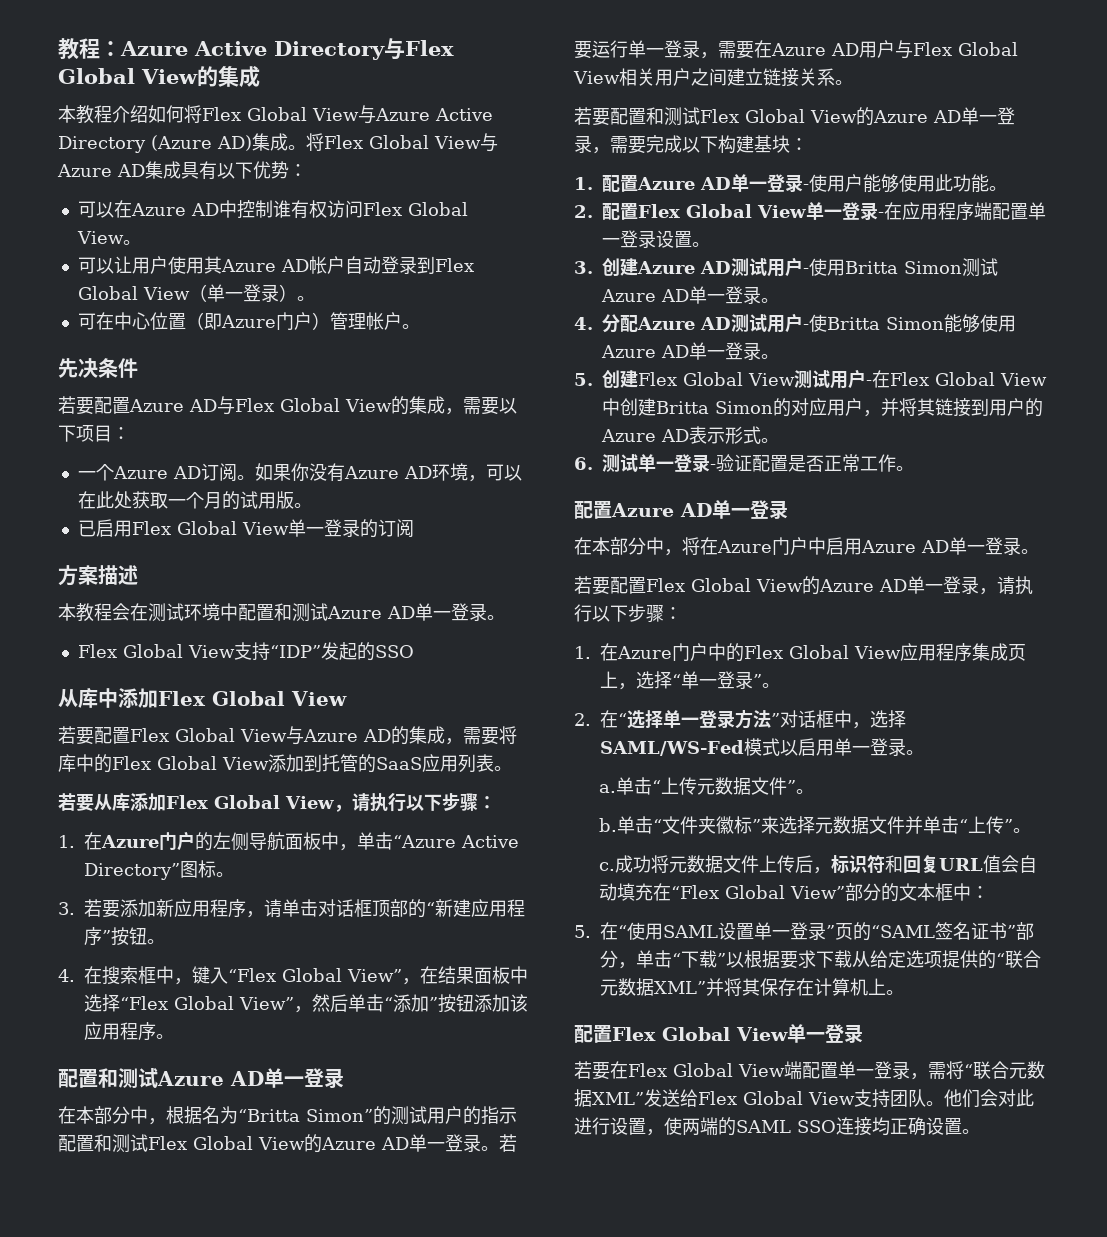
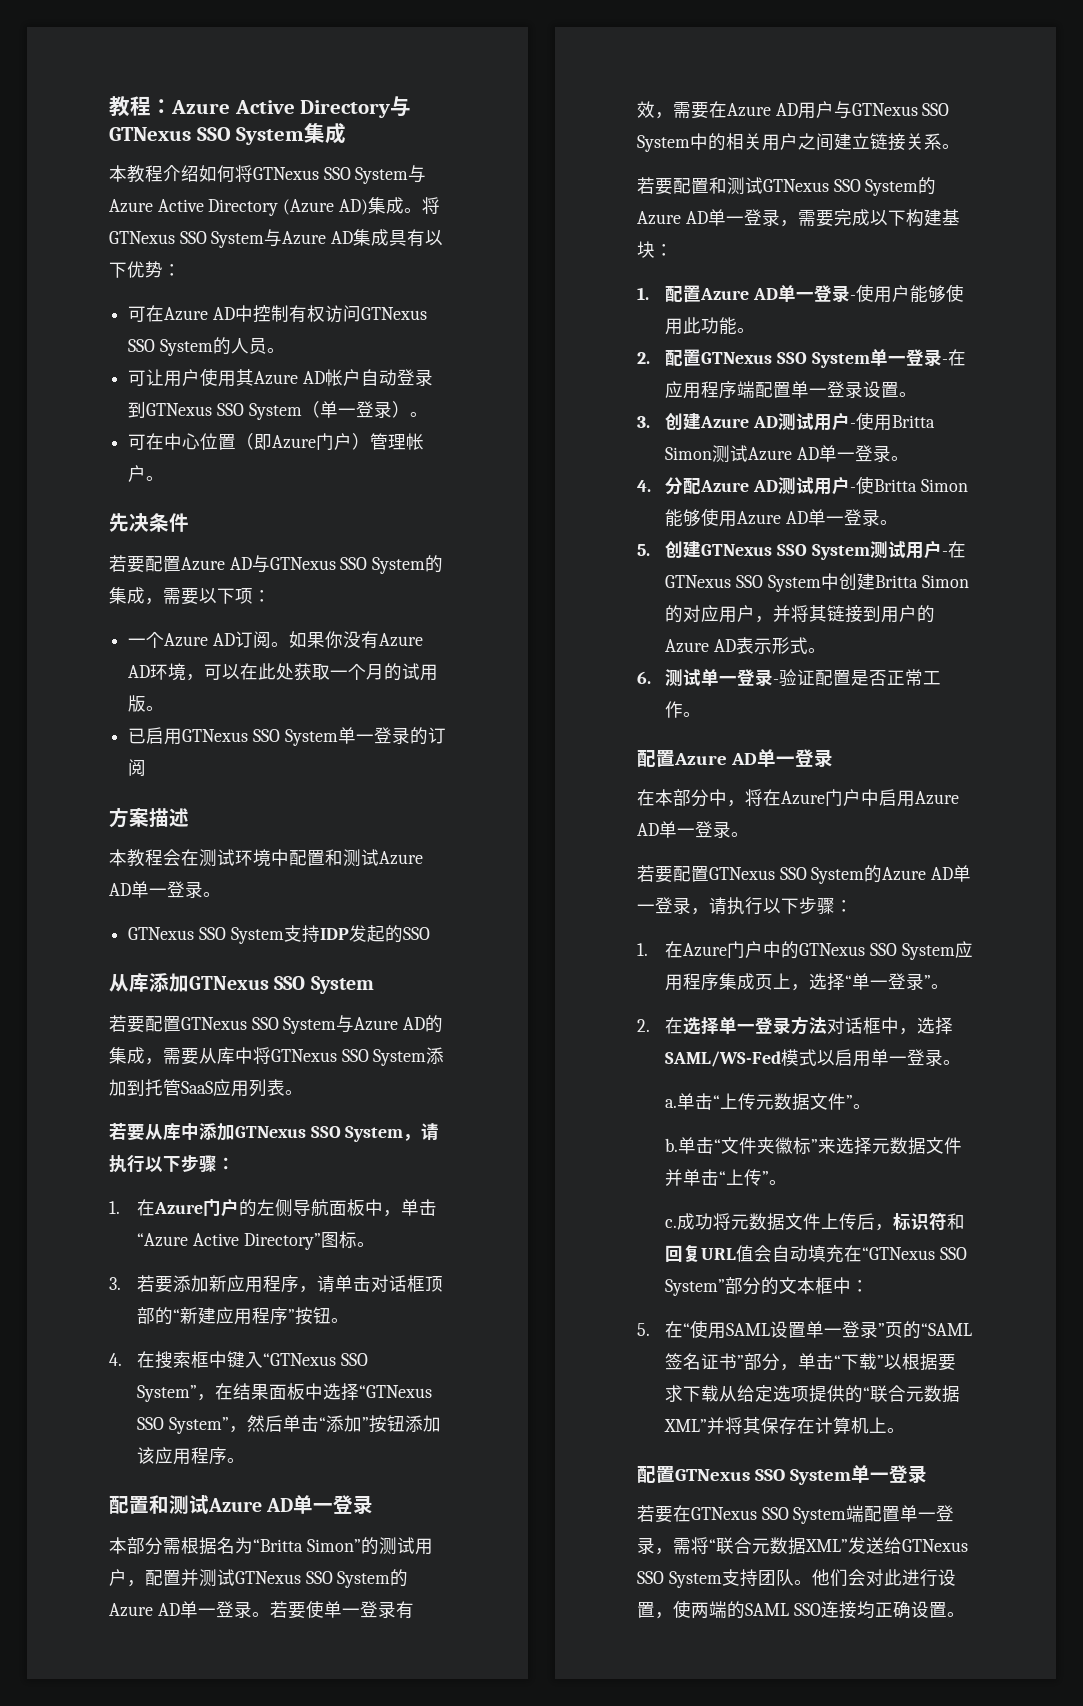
[405,40,454,56] [58,66,218,87] Flex Global View的 -> [109,127,305,145] GTNexus SSO System
[202,107,359,121] Flex Global View -> [253,167,409,184] GTNexus SSO System
[324,135,481,149] Flex Global View -> [109,231,265,248] GTNexus SSO System
[95,202,114,218] 以 -> (147, 314) none
[272,200,291,218] 谁 -> (289, 313) none
[362,202,468,216] [76,231,141,245] [77,257,114,274] Flex Global View。 // 可以 -> [360,307,427,320] [128,337,285,356] [128,370,147,386] GTNexus SSO System的人员。 // 可
[434,258,474,272] [77,286,190,300] Flex Global View -> [146,403,302,420] GTNexus SSO System
[235,398,392,412] Flex Global View -> [269,557,426,574] GTNexus SSO System
[94,425,112,442] 目 -> (253, 596) none
[131,521,289,535] Flex Global View -> [182,729,338,746] GTNexus SSO System
[77,642,321,661] Flex Global View支持“IDP” -> [128,925,349,944] GTNexus SSO System支持IDP
[98,688,347,708] [58,726,287,745] 中添加Flex Global View // 若要配置Flex Global View -> [149,973,374,994] [109,1015,337,1034] 添加GTNexus SSO System // 若要配置GTNexus SSO System
[499,726,517,744] [58,754,269,773] 将库中的Flex Global View -> [199,1047,427,1066] 从库中将GTNexus SSO System
[358,754,376,773] 的 -> (181, 1087) none
[130,793,334,811] 添加Flex Global View -> [181,1123,404,1142] 中添加GTNexus SSO System
[174,966,402,985] ，键入“Flex Global View” -> [227,1351,369,1368] [137,1385,198,1402] 键入“GTNexus SSO System”
[120,996,294,1010] “Flex Global View” -> [359,1385,433,1398] [137,1417,230,1434] “GTNexus SSO System”
[58,1106,166,1125] 在本部分中， -> [109,1537,181,1555] 本部分需
[463,1106,517,1125] [58,1134,305,1153] 的指示配置和测试Flex Global View -> [127,1569,391,1588] ，配置并测试GTNexus SSO System
[592,40,700,58] 运行单一登录 -> [305,1600,414,1619] [637,101,655,118] 使单一登录有效
[913,42,1018,56] [573,71,620,84] Flex Global View -> [851,103,950,116] [637,133,726,152] GTNexus SSO System中的
[700,109,857,123] Flex Global View -> [763,179,919,196] GTNexus SSO System
[638,204,806,218] Flex Global View -> [701,352,870,368] GTNexus SSO System
[638,372,795,386] Flex Global View -> [701,544,870,560] GTNexus SSO System
[890,372,1047,386] Flex Global View -> [665,575,821,592] GTNexus SSO System
[646,578,803,592] Flex Global View -> [709,867,865,884] GTNexus SSO System
[744,645,901,659] Flex Global View -> [799,943,955,960] GTNexus SSO System
[618,713,627,726] “ -> (684, 1025) none
[771,713,780,726] ” -> (828, 1025) none
[671,885,846,899] “Flex Global View” -> [862,1247,968,1260] [665,1279,726,1296] “GTNexus SSO System”
[612,1027,788,1041] Flex Global View -> [675,1469,851,1485] GTNexus SSO System
[628,1063,785,1077] Flex Global View -> [691,1507,847,1524] GTNexus SSO System
[697,1091,855,1105] Flex Global View -> [902,1539,968,1552] [637,1571,722,1588] GTNexus SSO System

